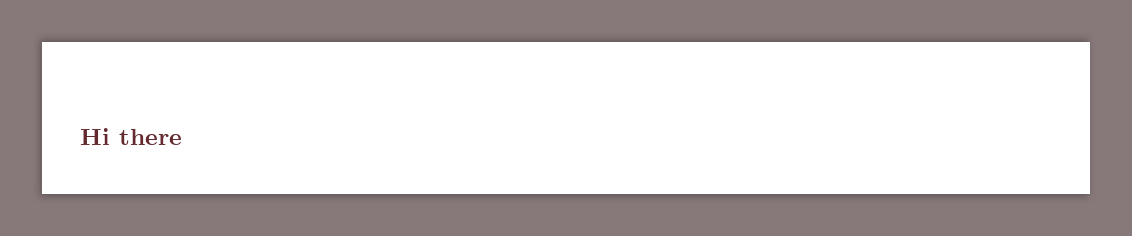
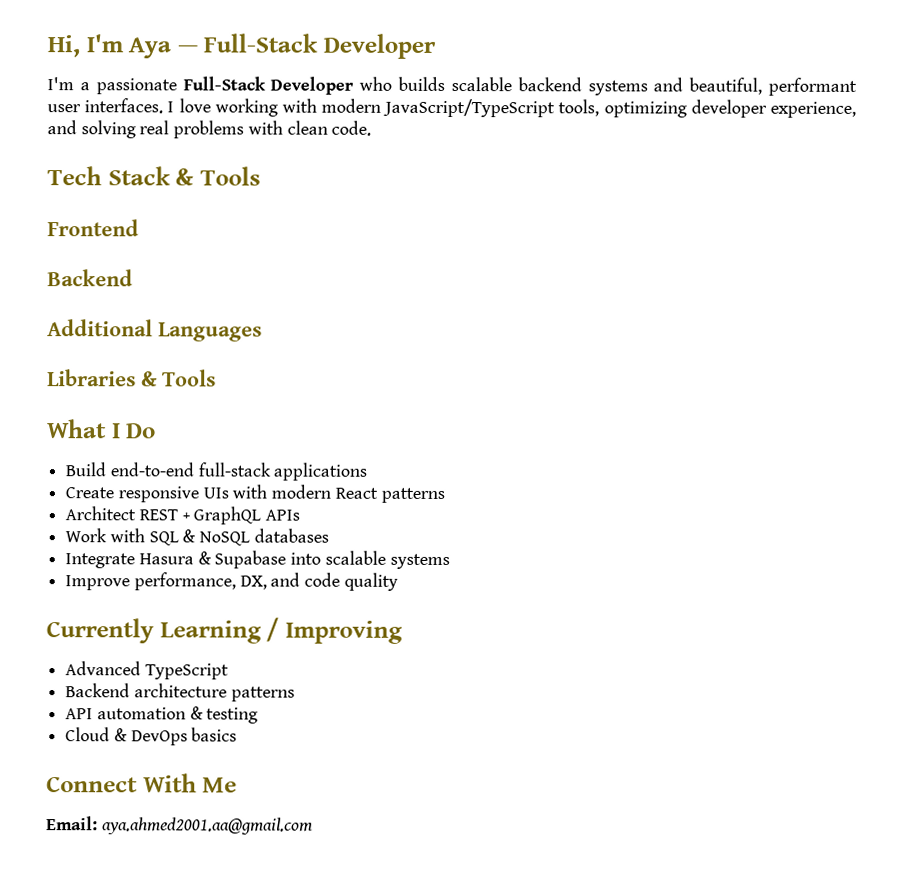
[80,128,182,145] Hi there -> [47,33,437,59] [47,76,858,96] [47,98,856,118] [47,120,372,139] [47,166,261,186] [47,219,139,237] [47,269,133,287] [47,319,262,342] [47,369,216,387] [47,419,157,439] [65,462,368,481] [65,484,445,503] [65,506,301,525] [65,528,329,546] [65,550,450,569] [65,572,398,591] [46,617,403,644] [65,661,229,680] [65,683,295,702] [65,706,259,724] [65,727,238,746] [46,773,238,793] [46,816,313,835] Hi, I'm Aya — Full-Stack Developer // I'm a passionate Full-Stack Developer who builds scalable backend systems and beautiful, performant user interfaces. I love working with modern JavaScript/TypeScript tools, optimizing developer experience, and solving real problems with clean code. // Tech Stack & Tools // Frontend // Backend // Additional Languages // Libraries & Tools // What I Do // Build end-to-end full-stack applications // Create responsive UIs with modern React patterns // Architect REST + GraphQL APIs // Work with SQL & NoSQL databases // Integrate Hasura & Supabase into scalable systems // Improve performance, DX, and code quality // Currently Learning / Improving // Advanced TypeScript // Backend architecture patterns // API automation & testing // Cloud & DevOps basics // Connect With Me // Email: aya.ahmed2001.aa@gmail.com

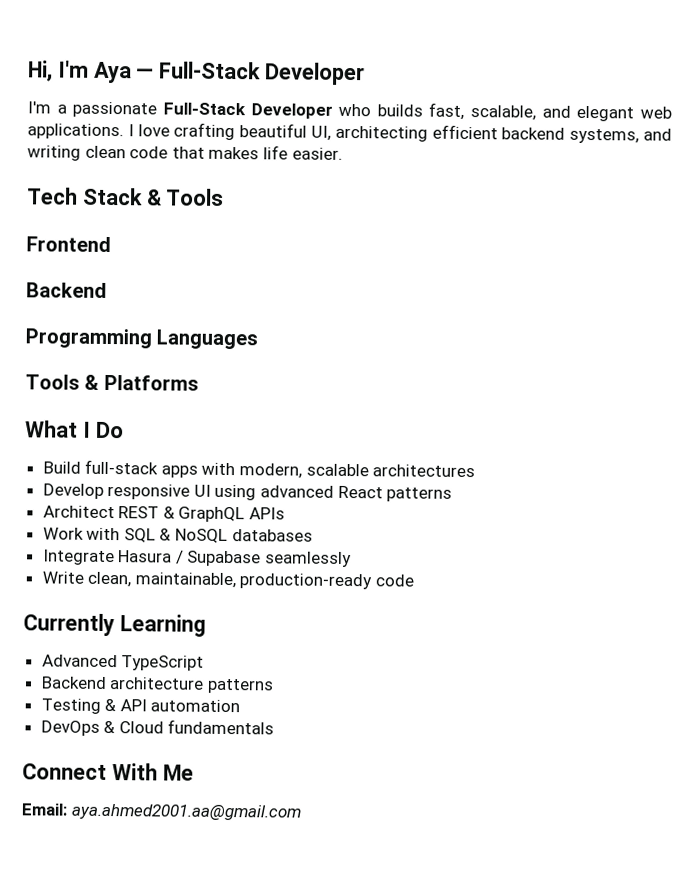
[450,76,858,96] [47,98,856,118] [47,120,372,139] scalable backend systems and beautiful, performant user interfaces. I love working with modern JavaScript/TypeScript tools, optimizing developer experience, and solving real problems with clean code. -> [428,102,672,122] [27,122,672,144] [27,145,343,161] fast, scalable, and elegant web applications. I love crafting beautiful UI, architecting efficient backend systems, and writing clean code that makes life easier.
[47,319,153,337] Additional -> [25,328,152,349] Programming
[47,369,216,387] Libraries & Tools -> [25,374,199,391] Tools & Platforms
[109,462,368,481] [65,484,332,503] end-to-end full-stack applications // Create responsive UIs with modern -> [84,459,476,479] [42,483,335,501] full-stack apps with modern, scalable architectures // Develop responsive UI using advanced
[181,512,190,521] + -> [162,506,175,519] &
[197,550,450,569] [65,572,398,591] & Supabase into scalable systems // Improve performance, DX, and code quality -> [175,550,353,568] [41,571,415,590] / Supabase seamlessly // Write clean, maintainable, production-ready code
[266,617,403,644] / Improving -> (206, 625) none
(295, 694) none -> [40,698,117,714] Testing &
[189,706,259,724] [65,727,238,746] & testing // Cloud & DevOps basics -> [40,719,275,736] // DevOps & Cloud fundamentals

